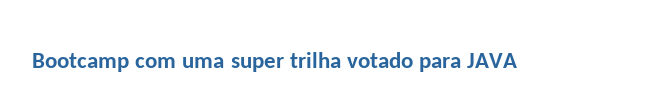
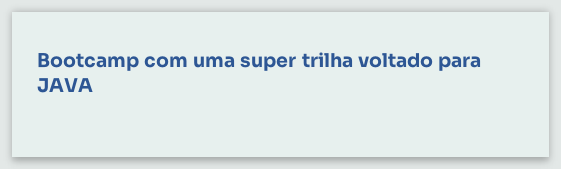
[347,52,414,68] votado -> [357,53,433,68] voltado

